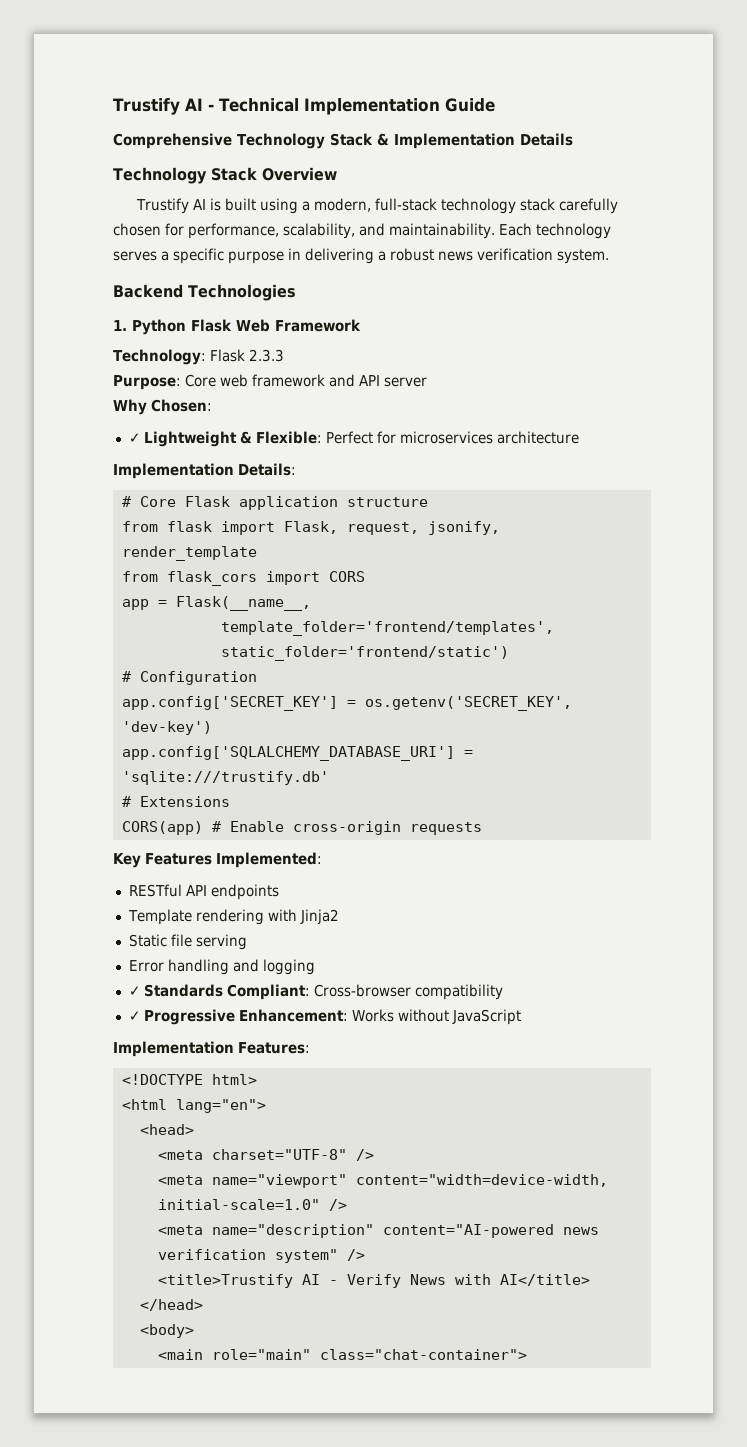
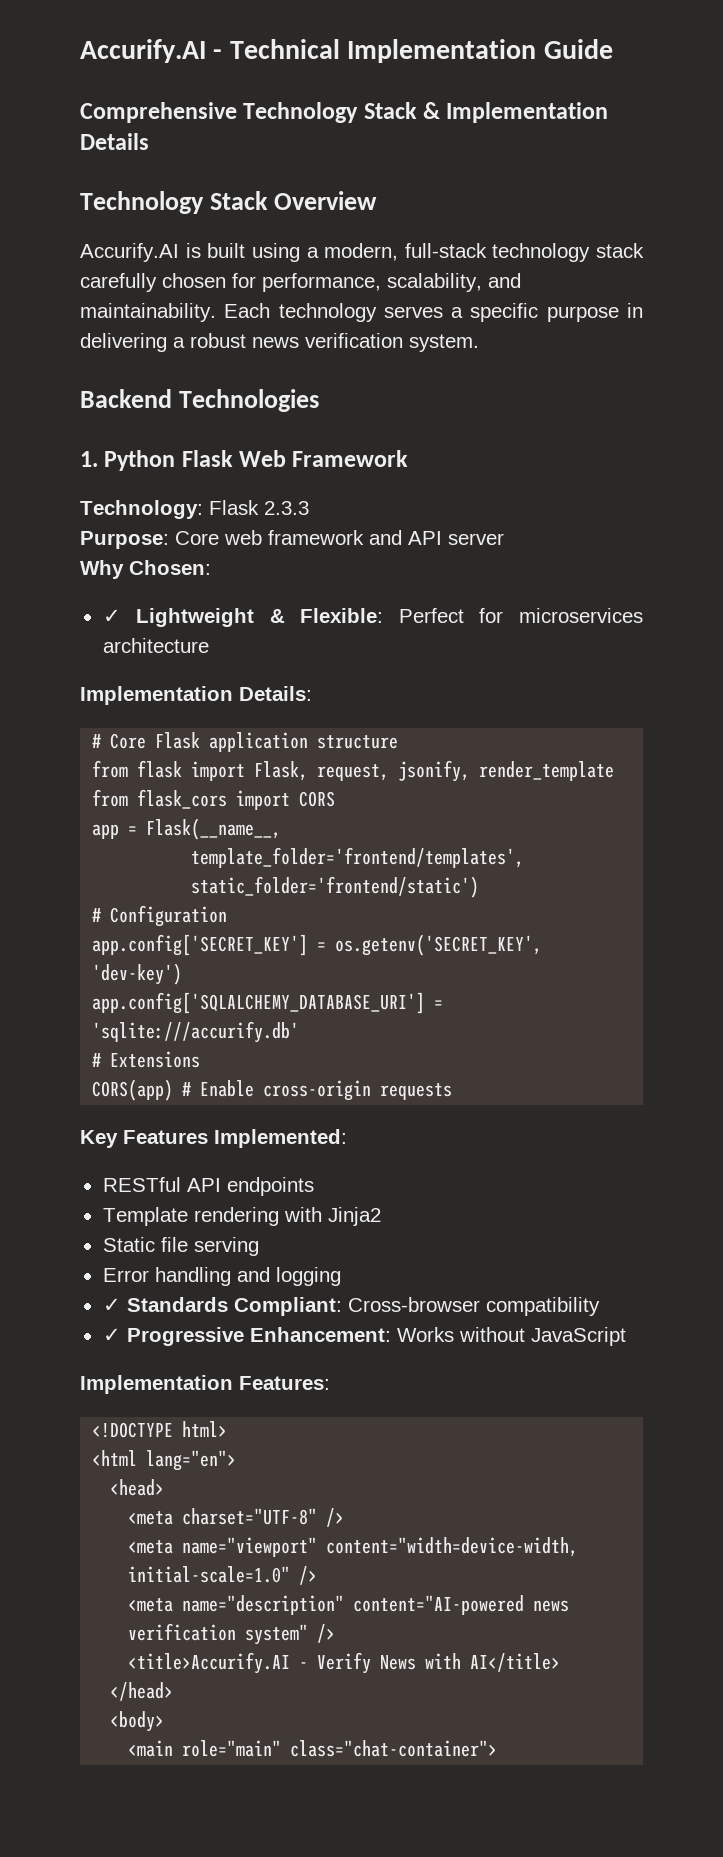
[113,98,203,115] Trustify AI -> [80,39,206,63] Accurify.AI
[135,198,206,214] Trustify AI -> [80,243,179,262] Accurify.AI
[121,771,329,785] 'sqlite:///trustify.db' -> [92,1021,300,1043] 'sqlite:///accurify.db'
[157,1274,320,1288] <title>Trustify AI -> [128,1652,291,1674] <title>Accurify.AI

